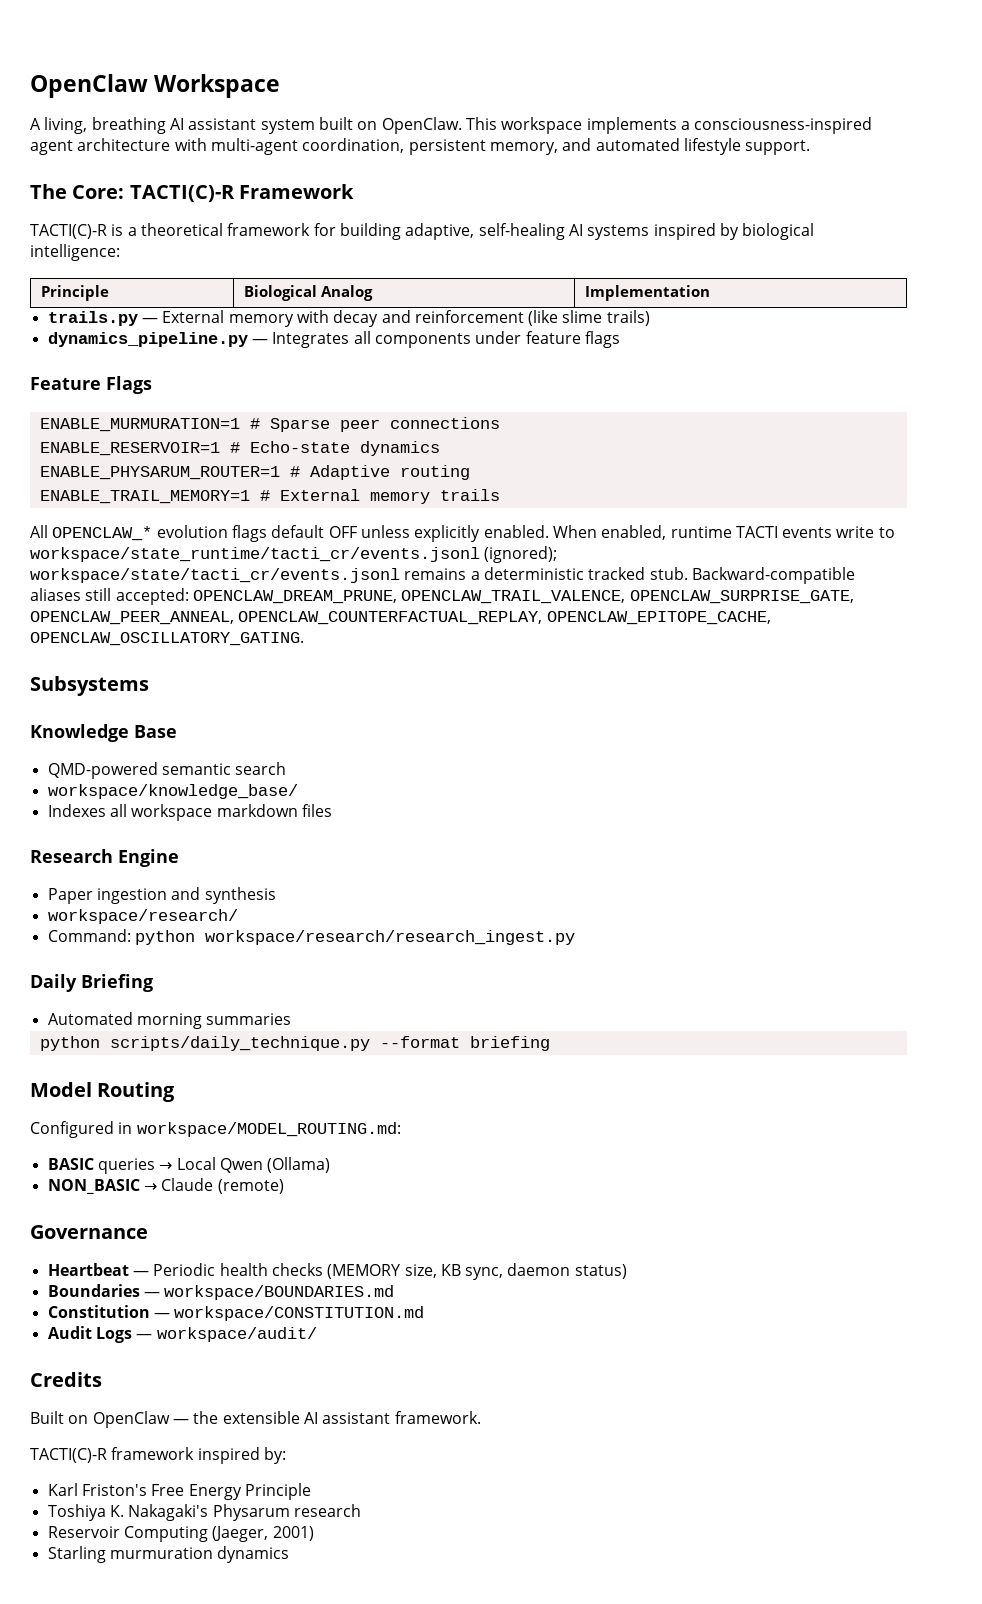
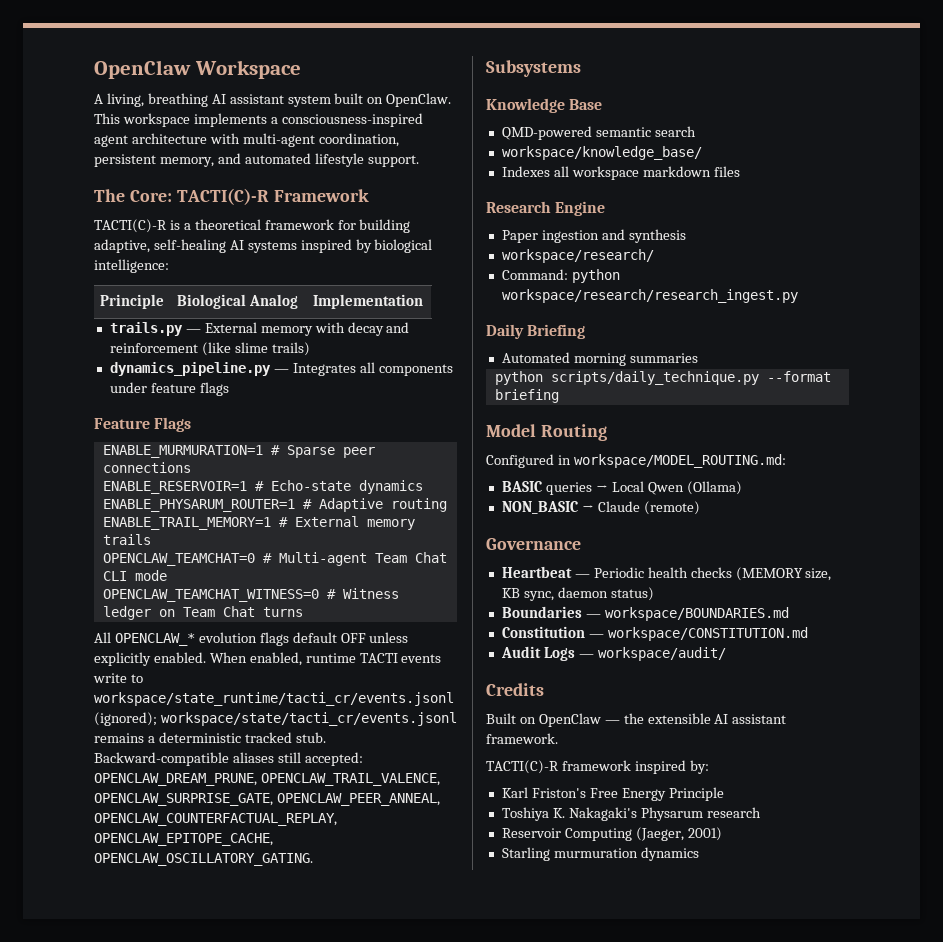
(500, 495) none -> [102,552,447,566] [102,570,167,581] [102,588,399,602] [102,606,303,620] // OPENCLAW_TEAMCHAT=0 # Multi-agent Team Chat CLI mode // OPENCLAW_TEAMCHAT_WITNESS=0 # Witness ledger on Team Chat turns

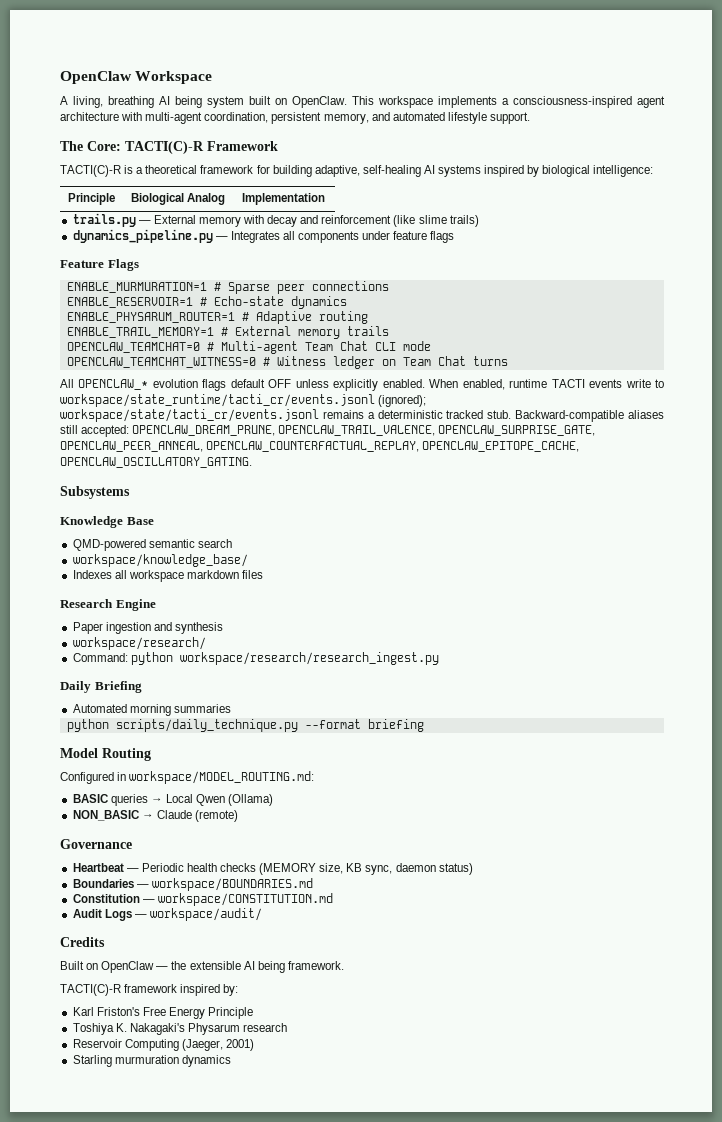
[229,94,284,104] assistant -> [175,96,202,108] being
[732,714,787,724] assistant -> [257,961,285,973] being

